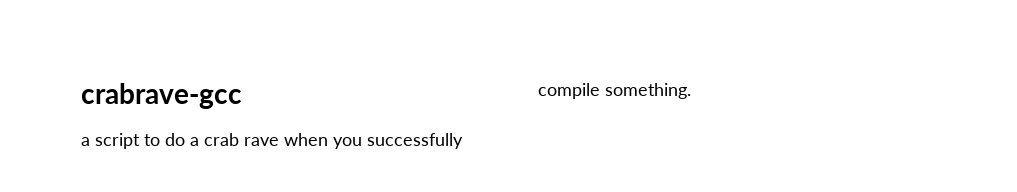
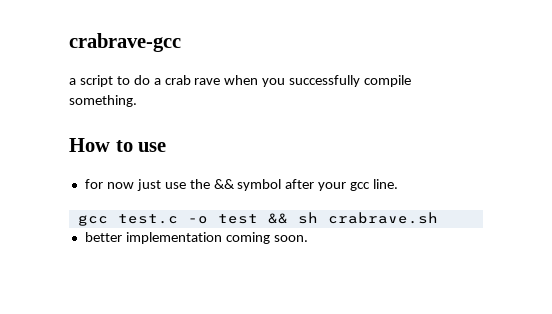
(691, 91) none -> [69,138,167,152] [84,179,399,191] [77,212,438,226] [84,232,308,244] // How to use // for now just use the && symbol after your gcc line. // gcc test.c -o test && sh crabrave.sh // better implementation coming soon.

